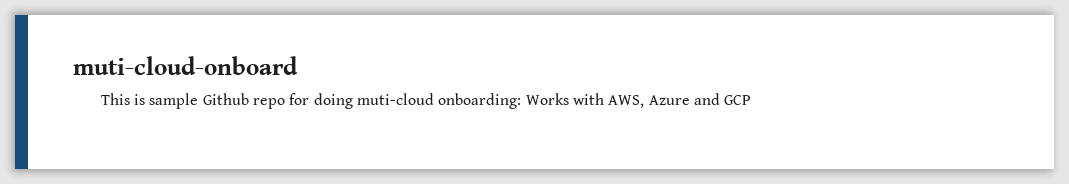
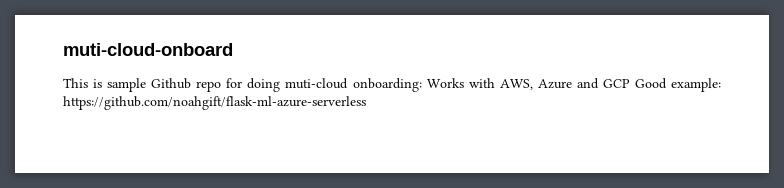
(752, 100) none -> [634,78,721,92] [63,96,366,110] Good example: https://github.com/noahgift/flask-ml-azure-serverless

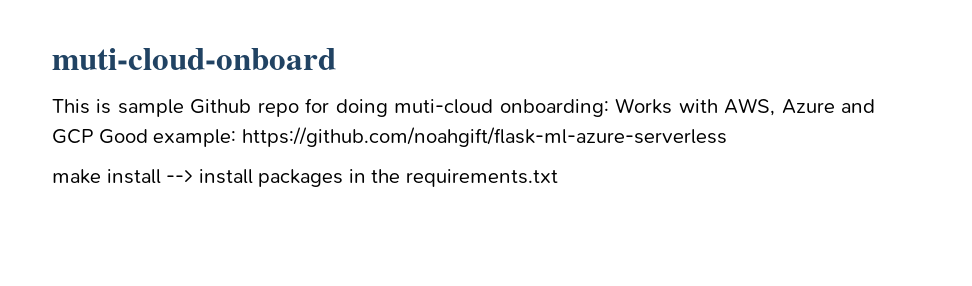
(366, 103) none -> [52,169,558,187] // make install --> install packages in the requirements.txt

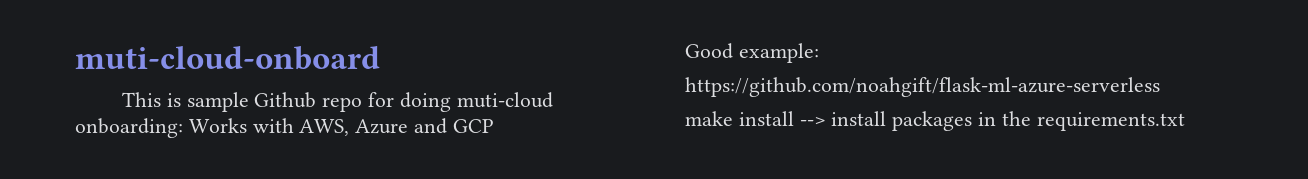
(93, 136) none -> (494, 126) //
(237, 138) none -> (819, 53) //

